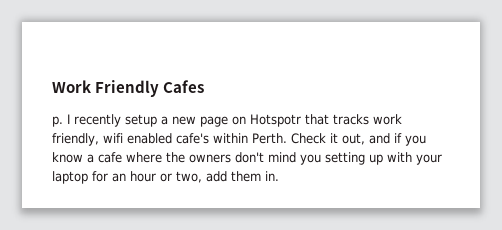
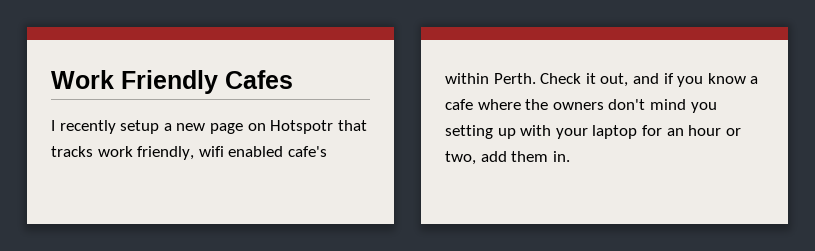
[52,116,63,127] p. -> (293, 79) none

